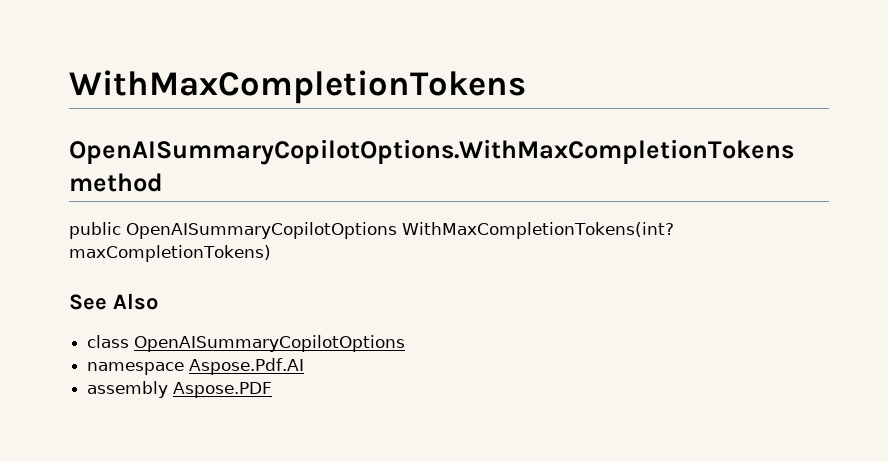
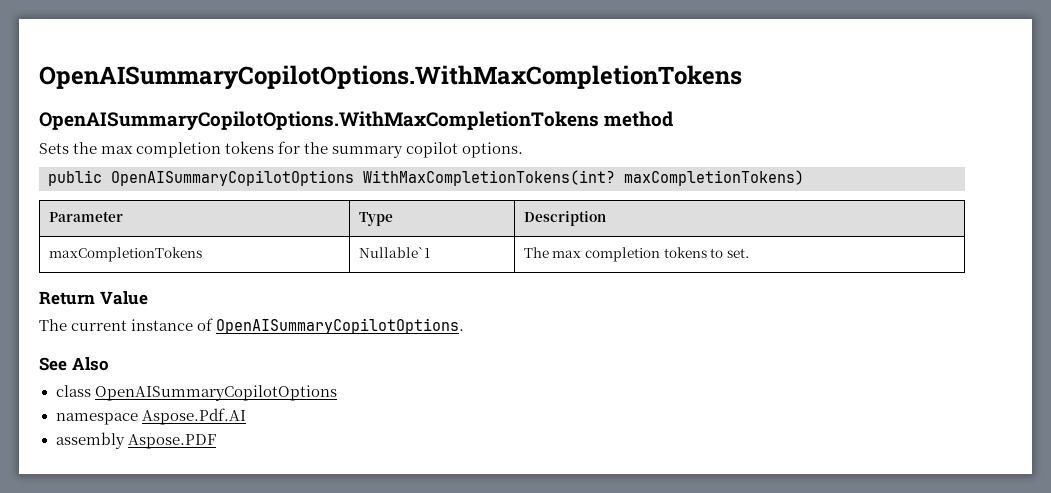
[69,70,526,104] WithMaxCompletionTokens -> [39,65,742,90] OpenAISummaryCopilotOptions.WithMaxCompletionTokens
[69,222,674,239] [69,245,271,262] public OpenAISummaryCopilotOptions WithMaxCompletionTokens(int? maxCompletionTokens) -> [39,141,524,158] [48,170,804,186] [48,211,123,222] [358,212,393,226] [523,211,606,226] [48,247,202,262] [358,247,430,258] [523,247,750,262] [39,291,148,305] [39,318,465,334] Sets the max completion tokens for the summary copilot options. // public OpenAISummaryCopilotOptions WithMaxCompletionTokens(int? maxCompletionTokens) // Parameter | Type | Description // maxCompletionTokens | Nullable`1 | The max completion tokens to set. // Return Value // The current instance of OpenAISummaryCopilotOptions.

